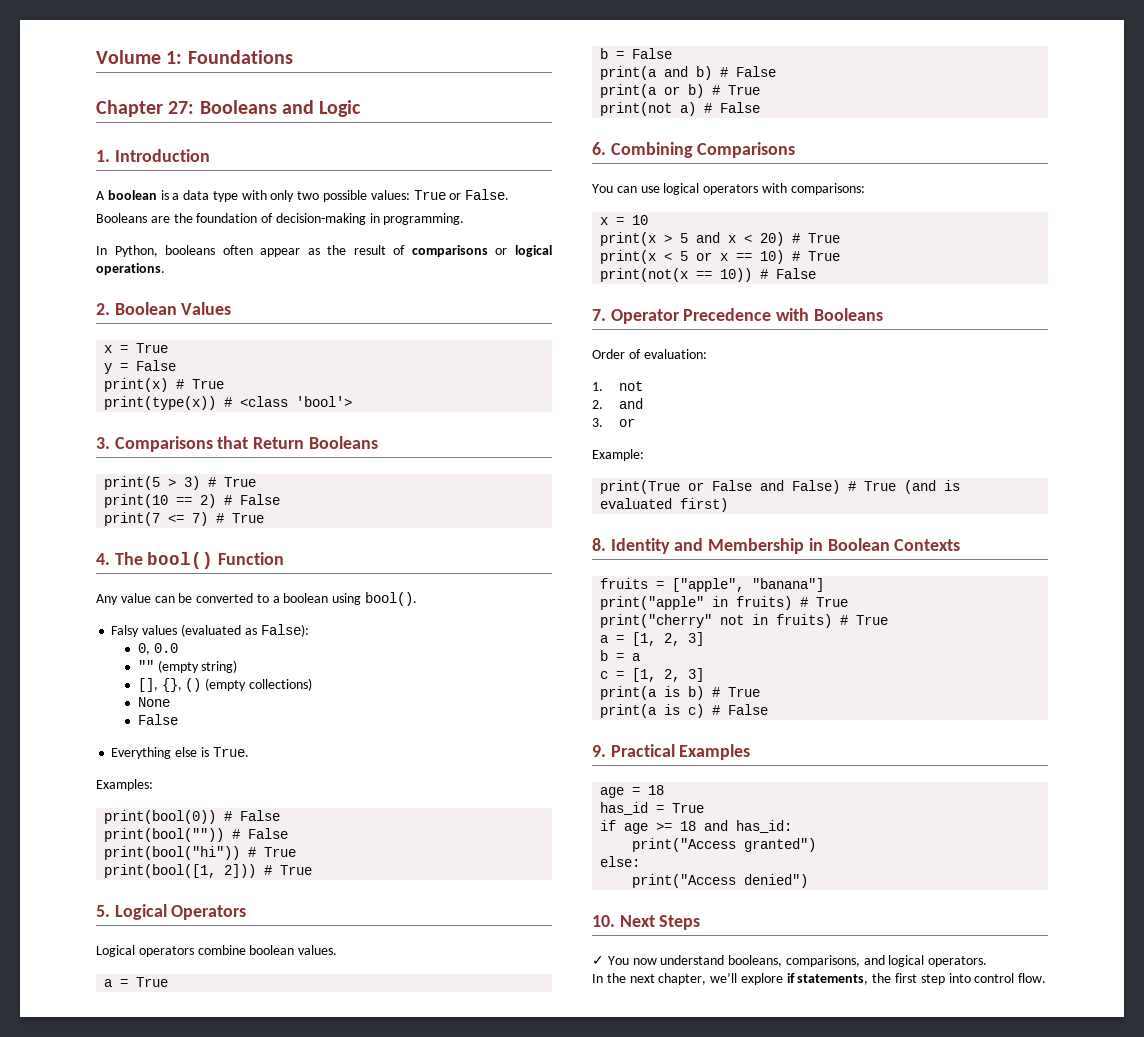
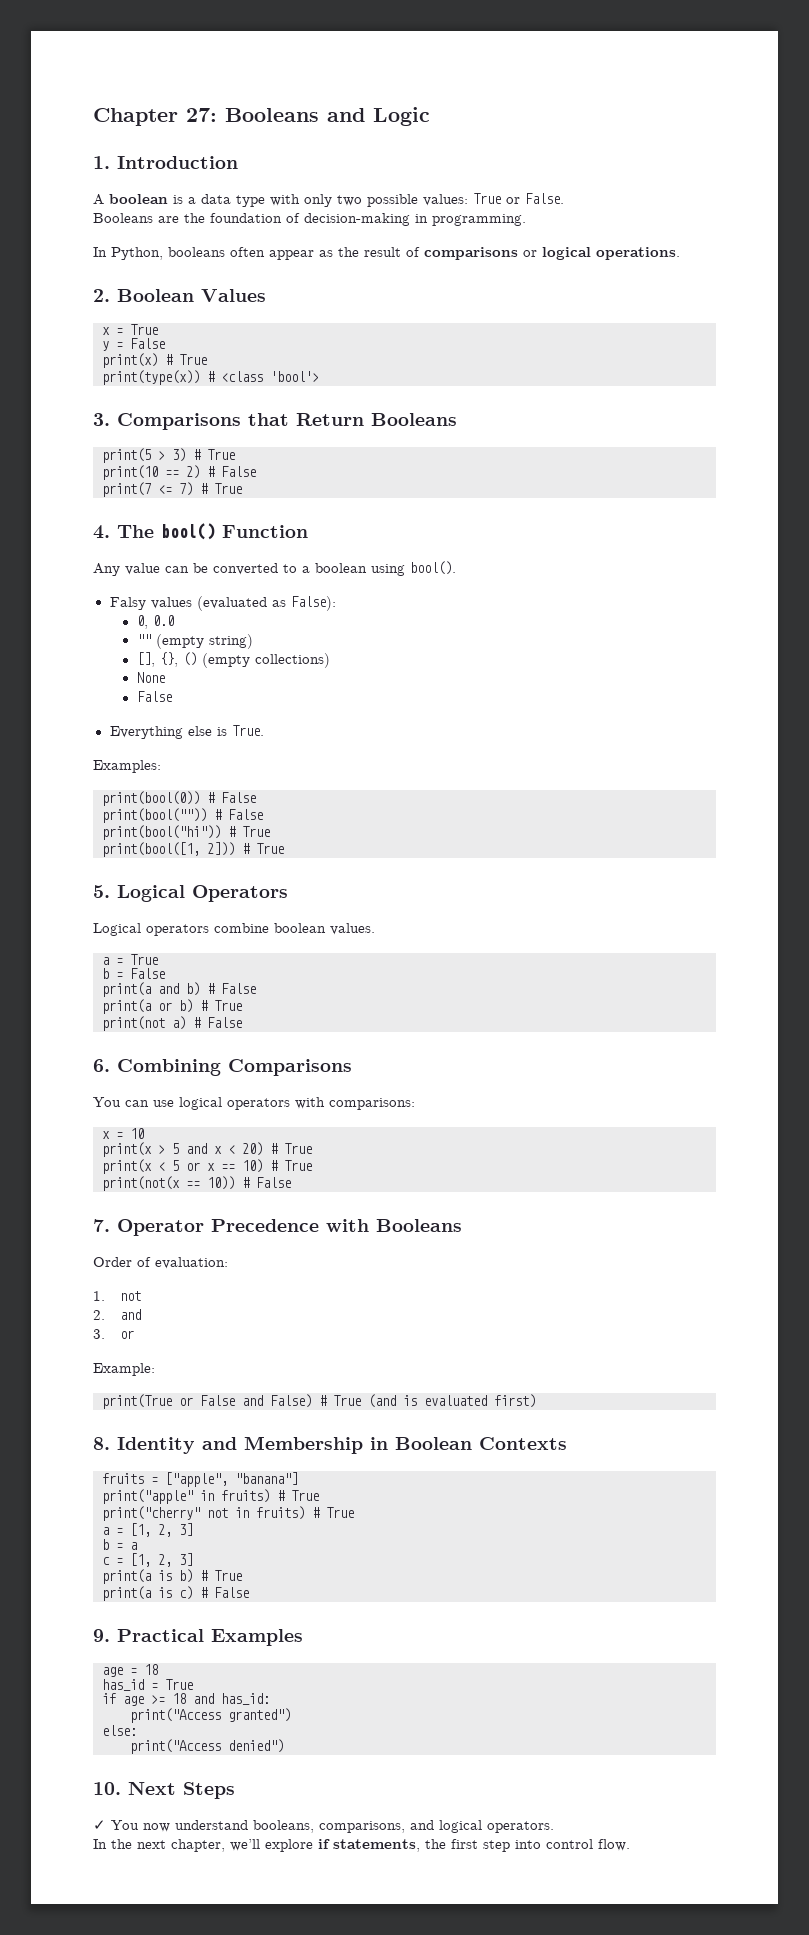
[96,50,293,64] Volume 1: Foundations // -> (93, 117) none

